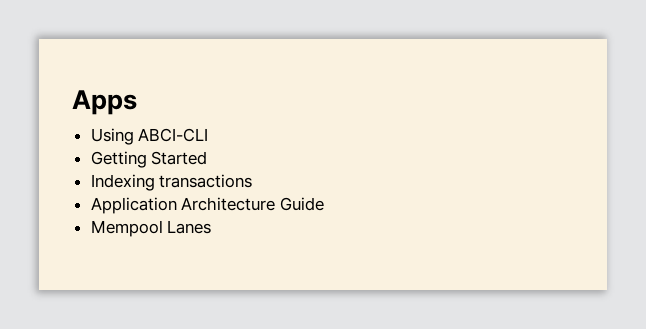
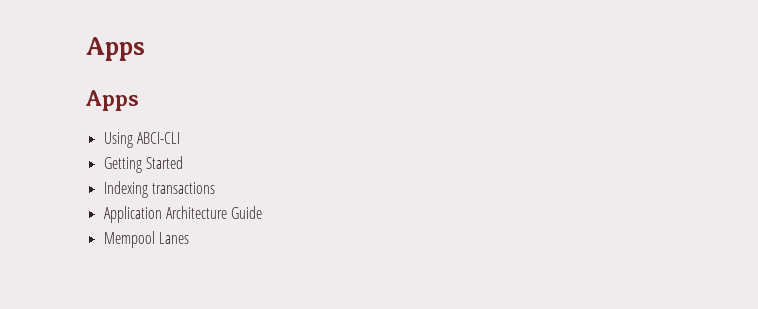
[72,90,137,115] Apps -> [86,37,145,61] [85,90,139,111] Apps // Apps

